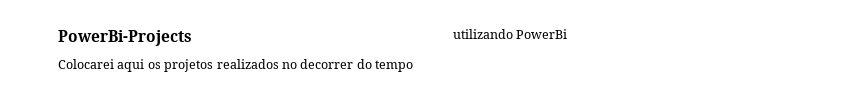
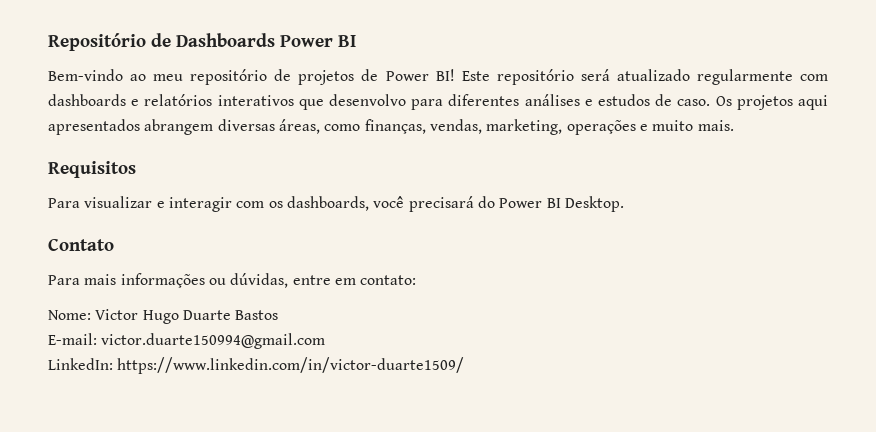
[58,30,192,46] [58,59,413,72] [453,29,568,39] PowerBi-Projects // Colocarei aqui os projetos realizados no decorrer do tempo utilizando PowerBi -> [48,33,356,51] [48,69,828,85] [48,94,829,110] [48,119,734,135] [48,161,136,178] [48,196,624,212] [48,238,114,251] [48,273,417,288] [48,309,279,324] [48,333,326,349] [48,357,465,374] Repositório de Dashboards Power BI // Bem-vindo ao meu repositório de projetos de Power BI! Este repositório será atualizado regularmente com dashboards e relatórios interativos que desenvolvo para diferentes análises e estudos de caso. Os projetos aqui apresentados abrangem diversas áreas, como finanças, vendas, marketing, operações e muito mais. // Requisitos // Para visualizar e interagir com os dashboards, você precisará do Power BI Desktop. // Contato // Para mais informações ou dúvidas, entre em contato: // Nome: Victor Hugo Duarte Bastos // E-mail: victor.duarte150994@gmail.com // LinkedIn: https://www.linkedin.com/in/victor-duarte1509/

